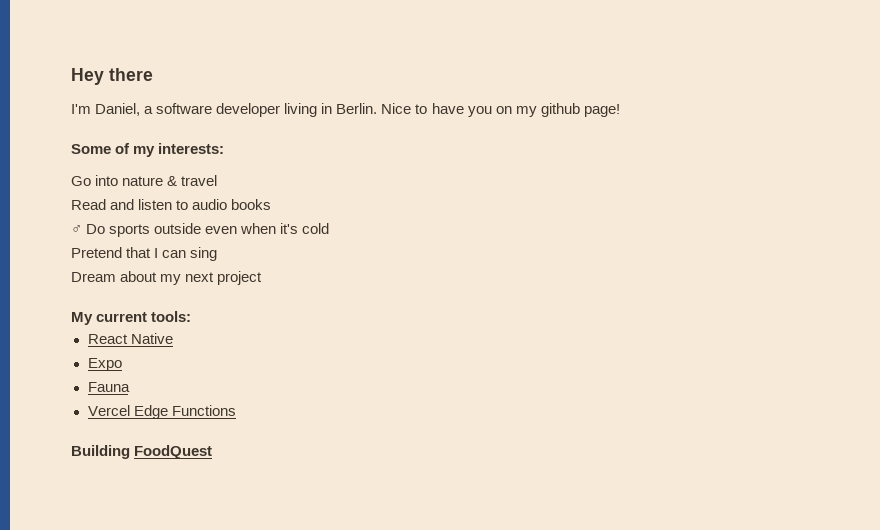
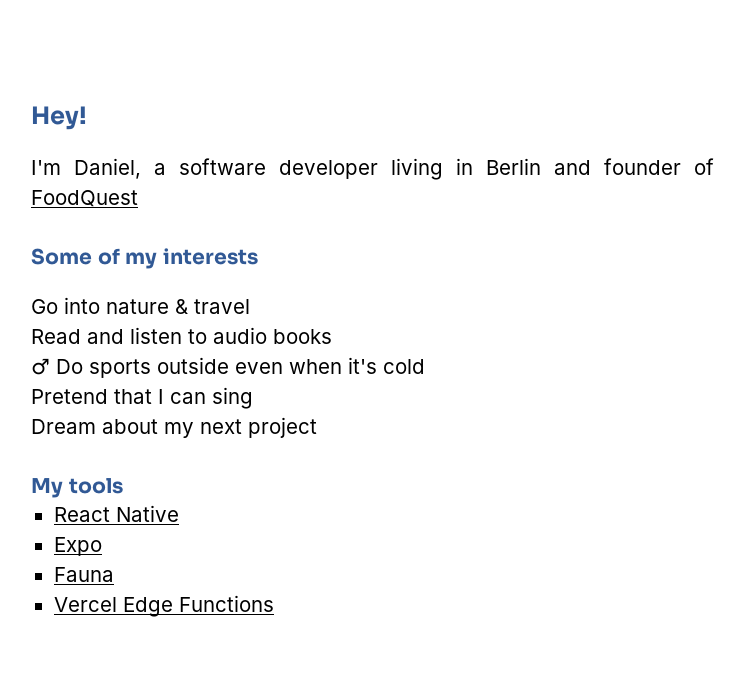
[71,68,153,85] Hey there -> [31,106,87,130] Hey!
[336,103,620,117] Berlin. Nice to have you on my github page! -> [486,158,714,175] [31,190,138,207] Berlin and founder of FoodQuest
[158,143,225,154] interests: -> [162,248,258,265] interests
[96,311,192,322] current tools: -> [68,478,123,494] tools
[71,445,213,459] // Building FoodQuest -> (274, 603) none

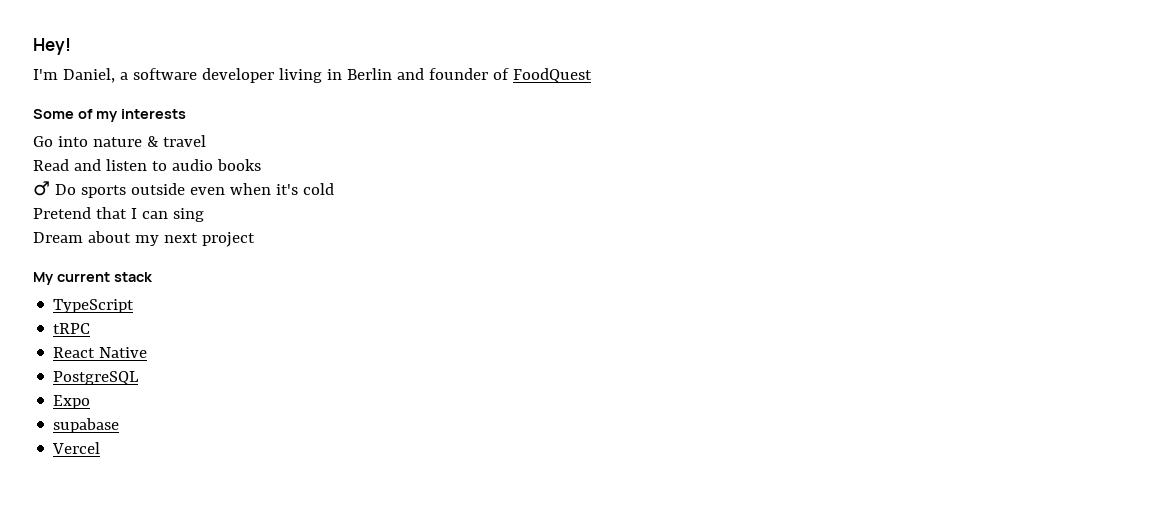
[68,478,123,494] tools -> [56,272,153,282] [53,299,135,313] [53,323,91,334] current stack // TypeScript // tRPC
(179, 513) none -> [53,371,140,385] // PostgreSQL
[53,567,114,582] Fauna -> [53,418,120,433] supabase
[122,595,274,617] Edge Functions -> (101, 448) none

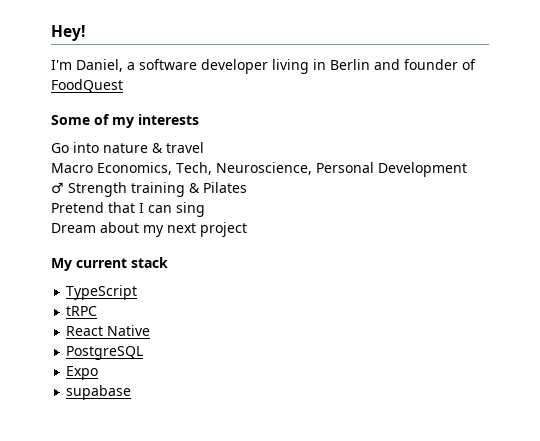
[33,159,261,171] [33,181,334,198] Read and listen to audio books // ♂ Do sports outside even when it's cold -> [51,162,467,177] [51,182,247,197] Macro Economics, Tech, Neuroscience, Personal Development // ♂ Strength training & Pilates
[52,442,101,454] // Vercel -> (132, 392) none

